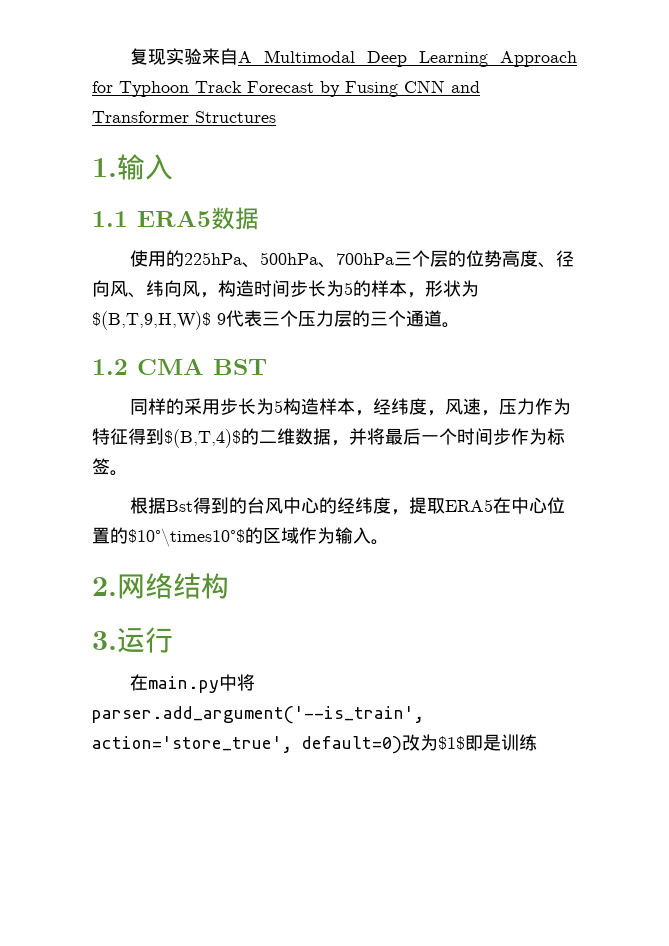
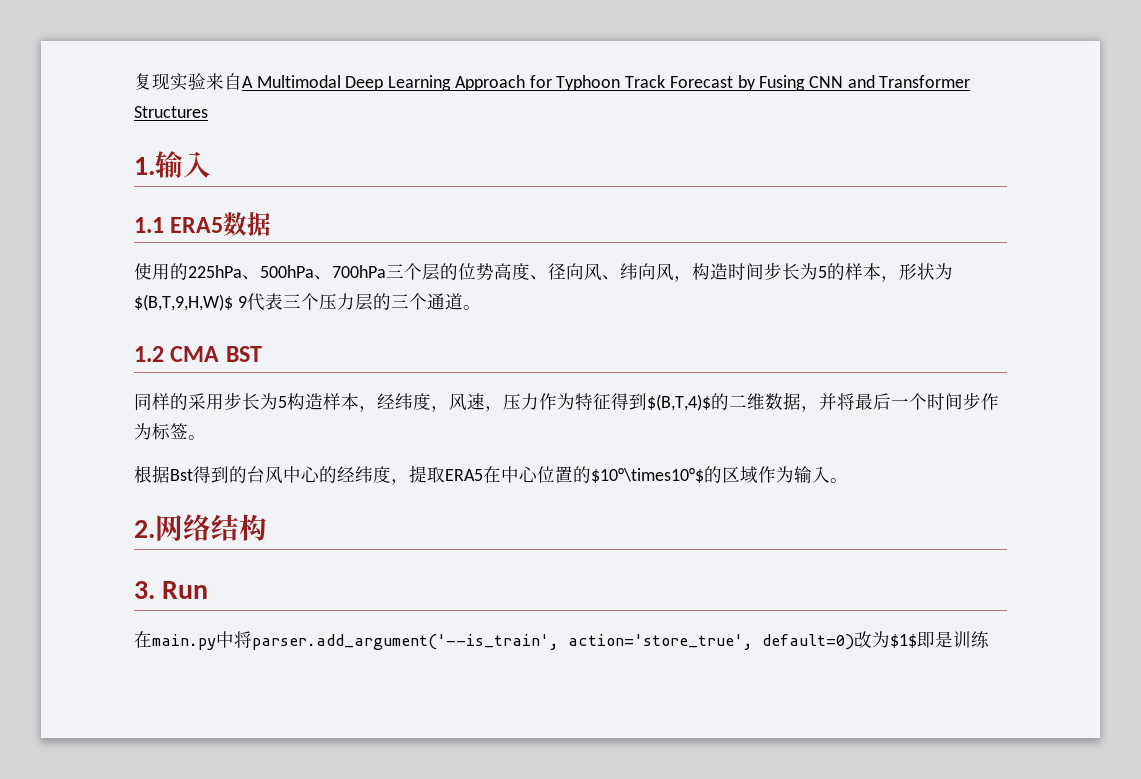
[117,627,173,653] 运行 -> [162,581,209,599] Run

